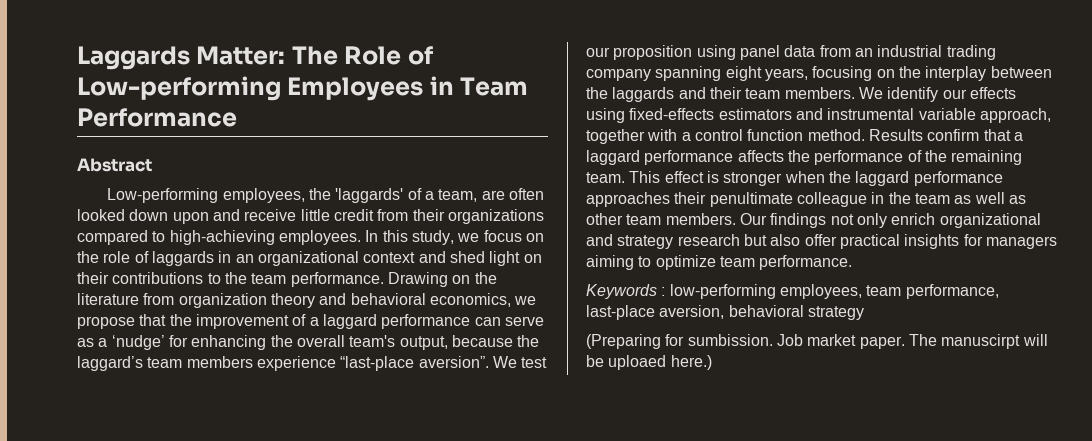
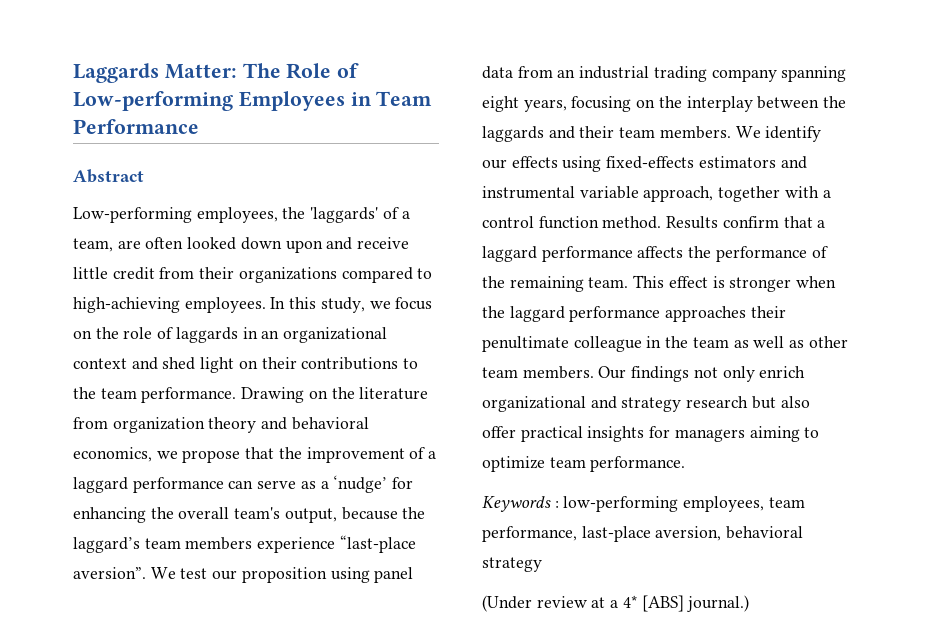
[586,334,1048,349] [586,355,712,370] (Preparing for sumbission. Job market paper. The manuscirpt will be uploaed here.) -> [482,595,750,612] (Under review at a 4* [ABS] journal.)

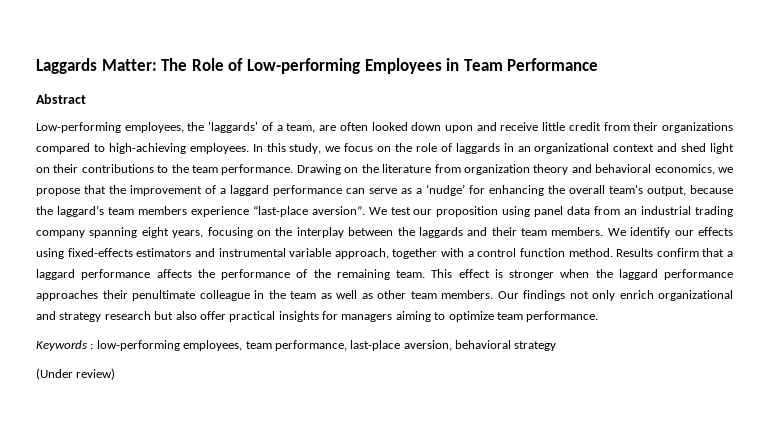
[536,595,750,612] review at a 4* [ABS] journal.) -> [76,368,116,380] review)

